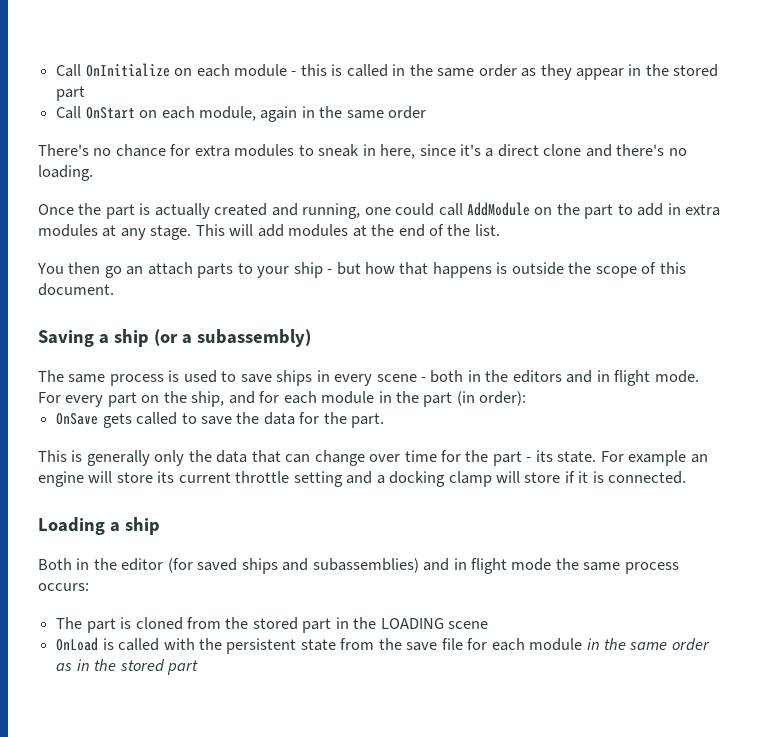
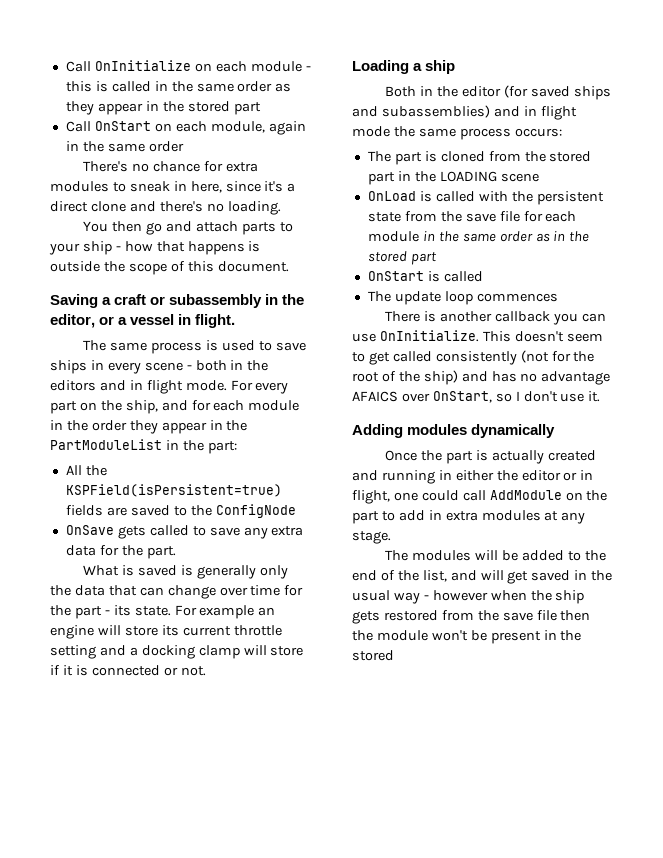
[38,202,721,219] [38,224,500,240] // Once the part is actually created and running, one could call AddModule on the part to add in extra modules at any stage. This will add modules at the end of the list. -> (281, 208) none
[126,266,144,275] an -> [165,221,192,232] and
[336,262,361,275] but -> (121, 248) none
[113,329,311,347] ship (or a subassembly) -> [114,294,305,308] [50,314,236,328] craft or subassembly in the editor, or a vessel in flight.
[423,391,527,407] part (in order): -> [91,420,248,434] [50,439,237,454] [65,465,107,476] [65,484,282,497] [65,504,296,518] order they appear in the PartModuleList in the part: // All the KSPField(isPersistent=true) fields are saved to the ConfigNode
[236,412,260,424] the -> [243,526,304,539] any extra
[38,450,67,462] This -> [83,565,178,576] What is saved
[608,471,687,484] connected. -> [91,665,206,676] connected or not.
(198, 667) none -> [367,271,483,282] [367,291,558,305] [385,311,606,325] [352,330,603,342] [352,350,595,365] [352,370,611,385] [352,391,601,403] [352,424,556,438] [385,450,596,464] [352,470,594,484] [352,490,608,504] [352,510,586,524] [352,531,391,544] [385,550,606,561] [352,570,613,584] [352,590,585,604] [352,610,591,624] [352,630,582,644] [352,650,394,661] // OnStart is called // The update loop commences // There is another callback you can use OnInitialize. This doesn't seem to get called consistently (not for the root of the ship) and has no advantage AFAICS over OnStart, so I don't use it. // Adding modules dynamically // Once the part is actually created and running in either the editor or in flight, one could call AddModule on the part to add in extra modules at any stage. // The modules will be added to the end of the list, and will get saved in the usual way - however when the ship gets restored from the save file then the module won't be present in the stored

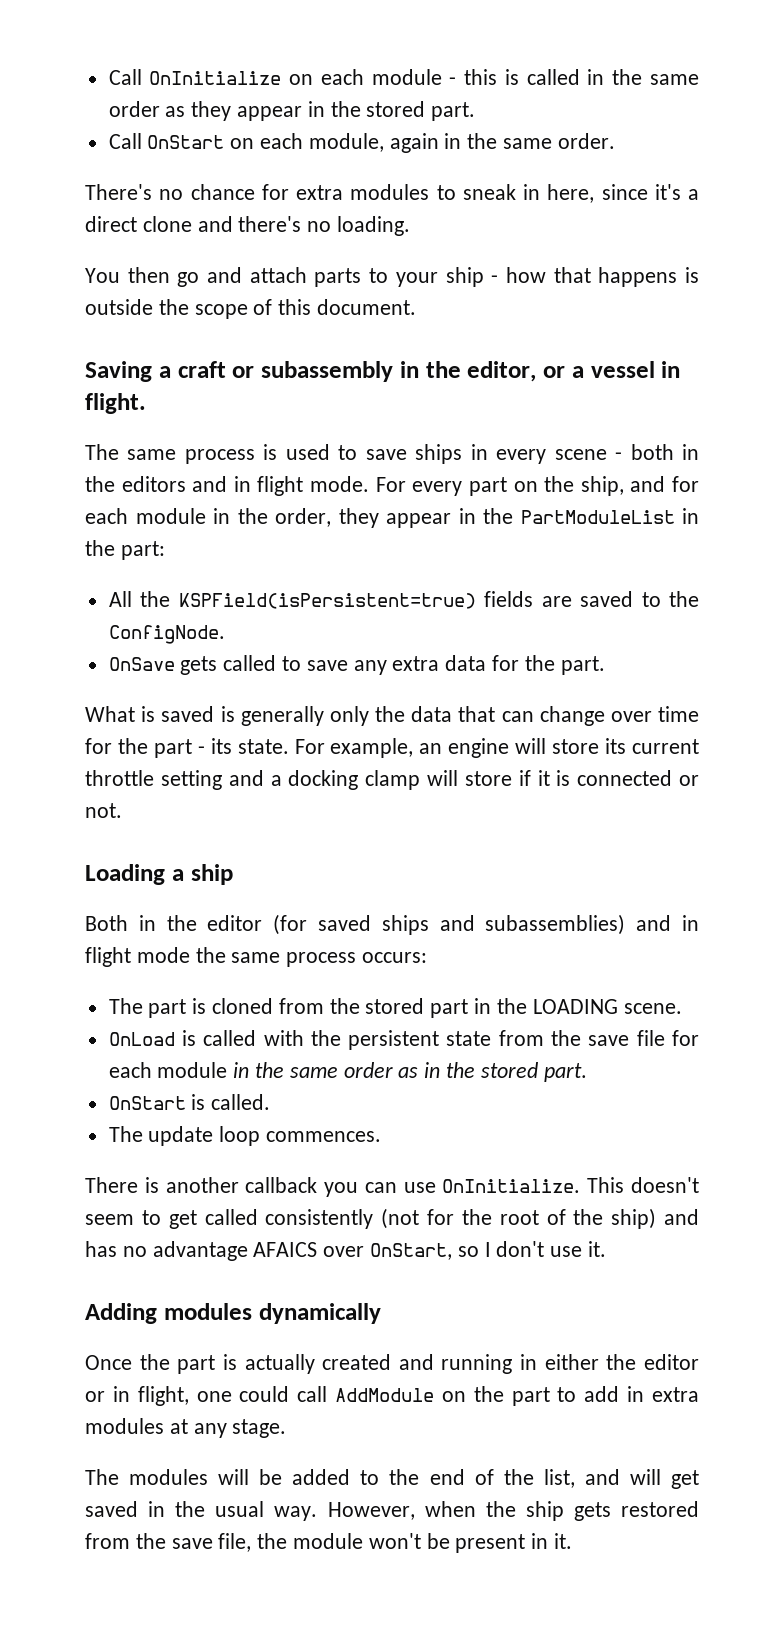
[233,102,261,115] part -> [431,102,476,121] part.
[148,141,184,152] order -> [557,133,615,149] order.
[91,420,127,431] order -> [275,508,331,527] order,
[215,504,296,518] ConfigNode -> [108,625,225,644] ConfigNode.
[199,605,255,619] example -> [330,738,414,758] example,
[500,173,539,182] scene -> [623,1003,682,1014] scene.
[410,252,437,265] part -> [543,1063,587,1082] part.
[443,271,483,282] called -> [211,1094,271,1110] called.
[476,293,558,302] commences -> [266,1131,382,1142] commences.
[393,590,488,604] way - however -> [274,1502,415,1521] way. However,
[536,610,591,621] file then -> [218,1533,252,1552] file,
[560,630,582,641] [352,650,394,661] the stored -> [554,1533,573,1549] it.

